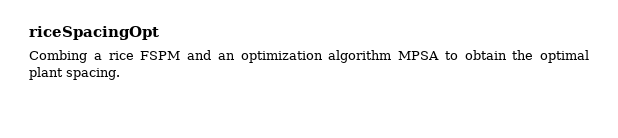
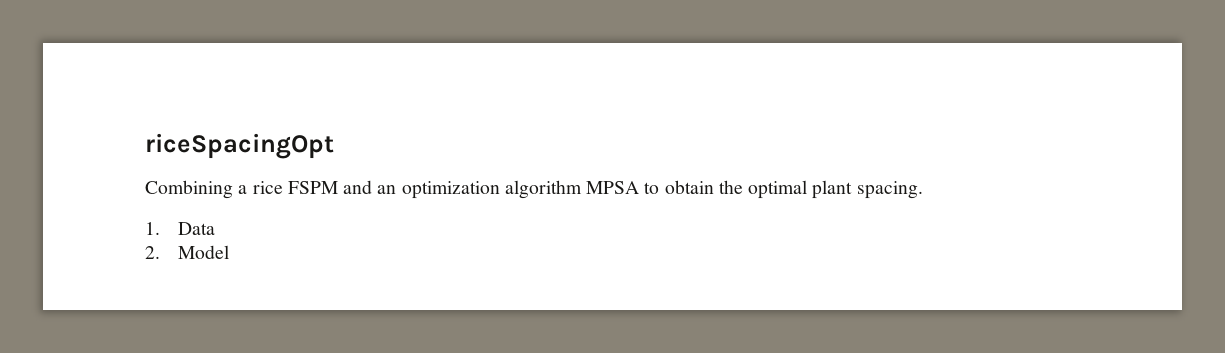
[29,50,87,63] Combing -> [145,180,233,199] Combining
(120, 74) none -> [145,222,215,235] [145,245,229,259] // 1. Data // 2. Model

